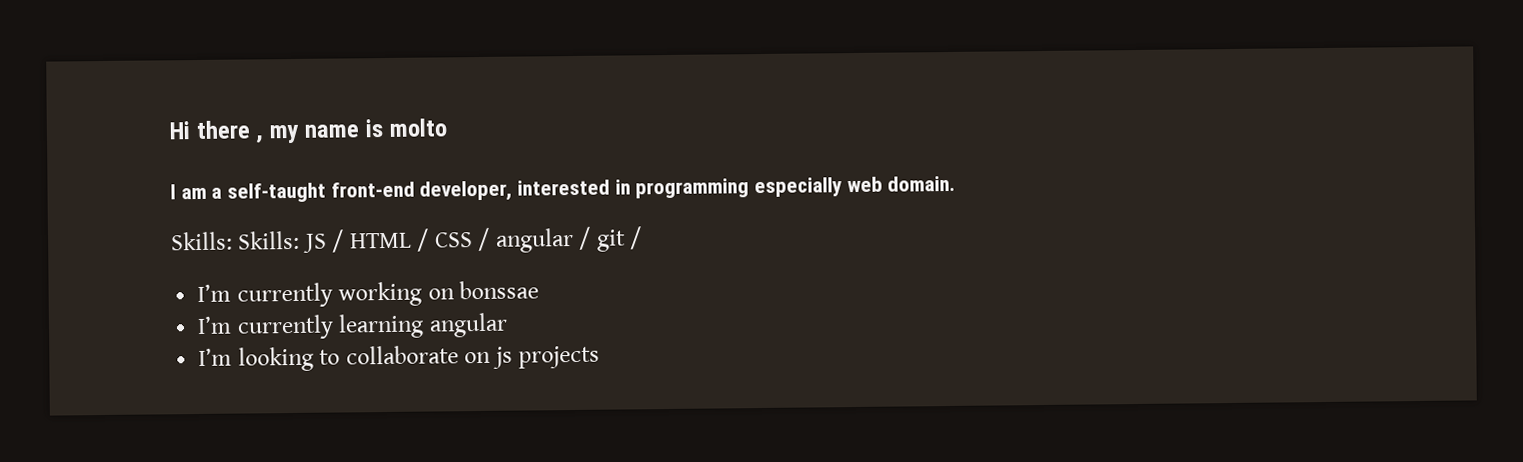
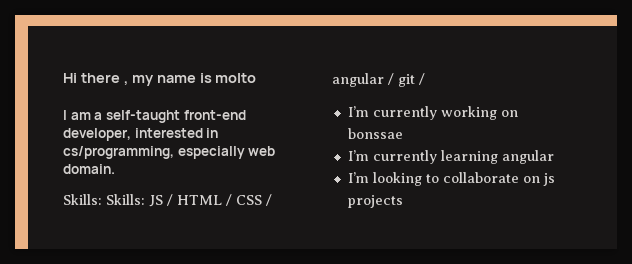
[635,178,750,199] programming -> [63,146,174,159] cs/programming,

